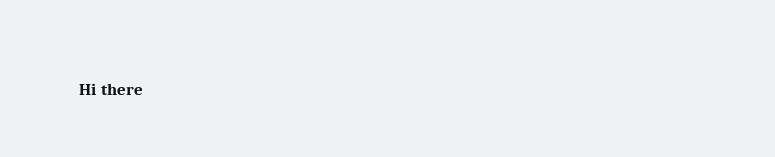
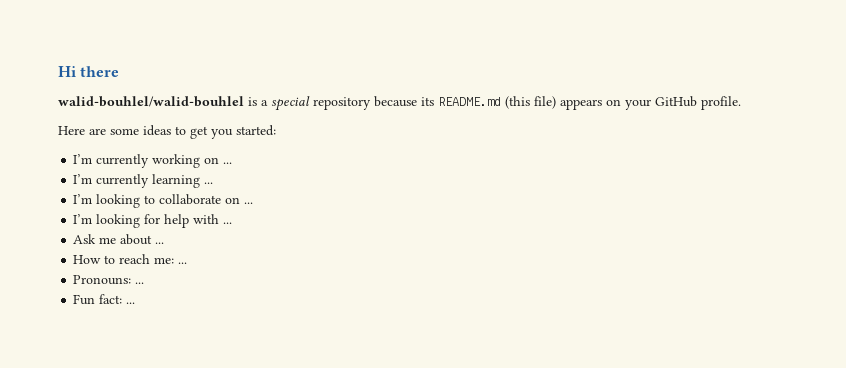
(143, 89) none -> [58,96,741,111] [58,125,276,139] [73,154,233,168] [73,174,214,188] [73,194,254,208] [73,214,233,228] [73,234,165,245] [73,254,188,264] [73,275,145,285] [73,294,136,305] // walid-bouhlel/walid-bouhlel is a special repository because its README.md (this file) appears on your GitHub profile. // Here are some ideas to get you started: // I’m currently working on ... // I’m currently learning ... // I’m looking to collaborate on ... // I’m looking for help with ... // Ask me about ... // How to reach me: ... // Pronouns: ... // Fun fact: ...

